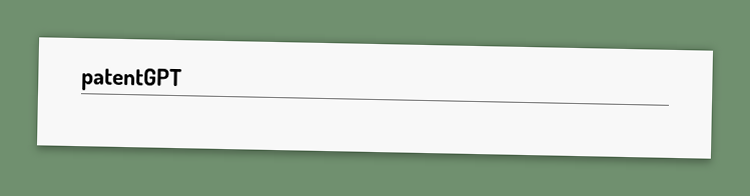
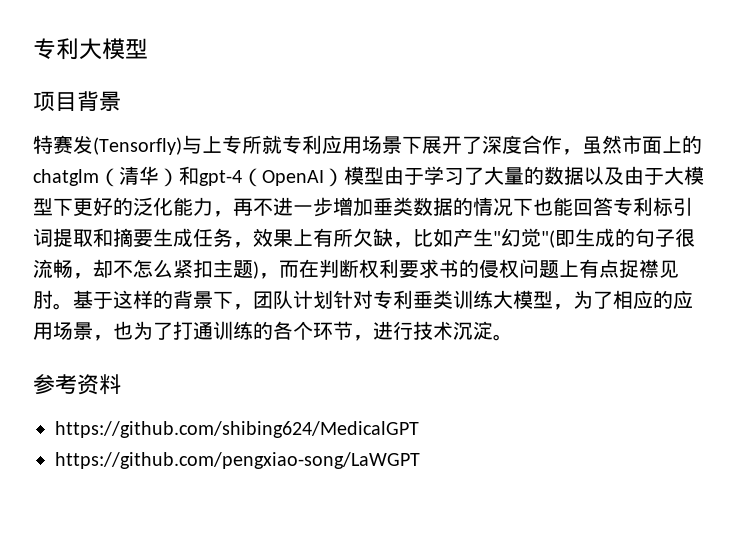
[81,67,182,93] patentGPT -> [33,38,148,60] [33,91,121,111] [33,135,702,155] [33,166,704,187] [33,197,693,217] [33,228,695,248] [33,259,679,279] [33,290,693,310] [33,321,513,341] [33,374,121,395] [55,421,419,438] [55,452,420,469] 专利大模型 // 项目背景 // 特赛发(Tensorfly)与上专所就专利应用场景下展开了深度合作，虽然市面上的chatglm（清华）和gpt-4（OpenAI）模型由于学习了大量的数据以及由于大模型下更好的泛化能力，再不进一步增加垂类数据的情况下也能回答专利标引词提取和摘要生成任务，效果上有所欠缺，比如产生"幻觉"(即生成的句子很流畅，却不怎么紧扣主题)，而在判断权利要求书的侵权问题上有点捉襟见肘。基于这样的背景下，团队计划针对专利垂类训练大模型，为了相应的应用场景，也为了打通训练的各个环节，进行技术沉淀。 // 参考资料 // https://github.com/shibing624/MedicalGPT // https://github.com/pengxiao-song/LaWGPT

